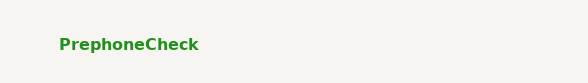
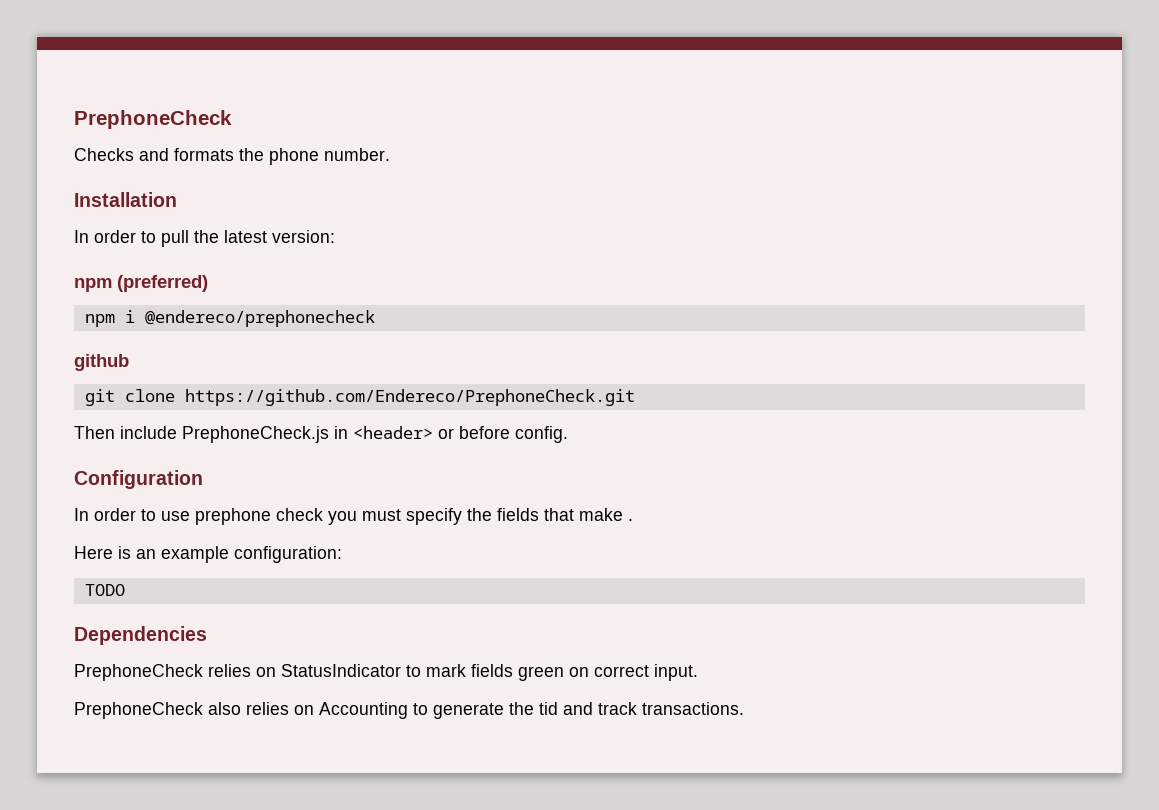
[59,38,199,53] PrephoneCheck -> [74,110,232,129] [74,148,390,165] [74,192,177,207] [74,230,335,247] [74,275,208,292] [84,310,375,327] [74,354,129,371] [84,389,635,406] [74,426,568,443] [74,470,203,489] [74,508,633,525] [74,546,342,563] [84,584,125,596] [74,626,207,645] [74,664,698,681] [74,702,744,719] PrephoneCheck // Checks and formats the phone number. // Installation // In order to pull the latest version: // npm (preferred) // npm i @endereco/prephonecheck // github // git clone https://github.com/Endereco/PrephoneCheck.git // Then include PrephoneCheck.js in <header> or before config. // Configuration // In order to use prephone check you must specify the fields that make . // Here is an example configuration: // TODO // Dependencies // PrephoneCheck relies on StatusIndicator to mark fields green on correct input. // PrephoneCheck also relies on Accounting to generate the tid and track transactions.

